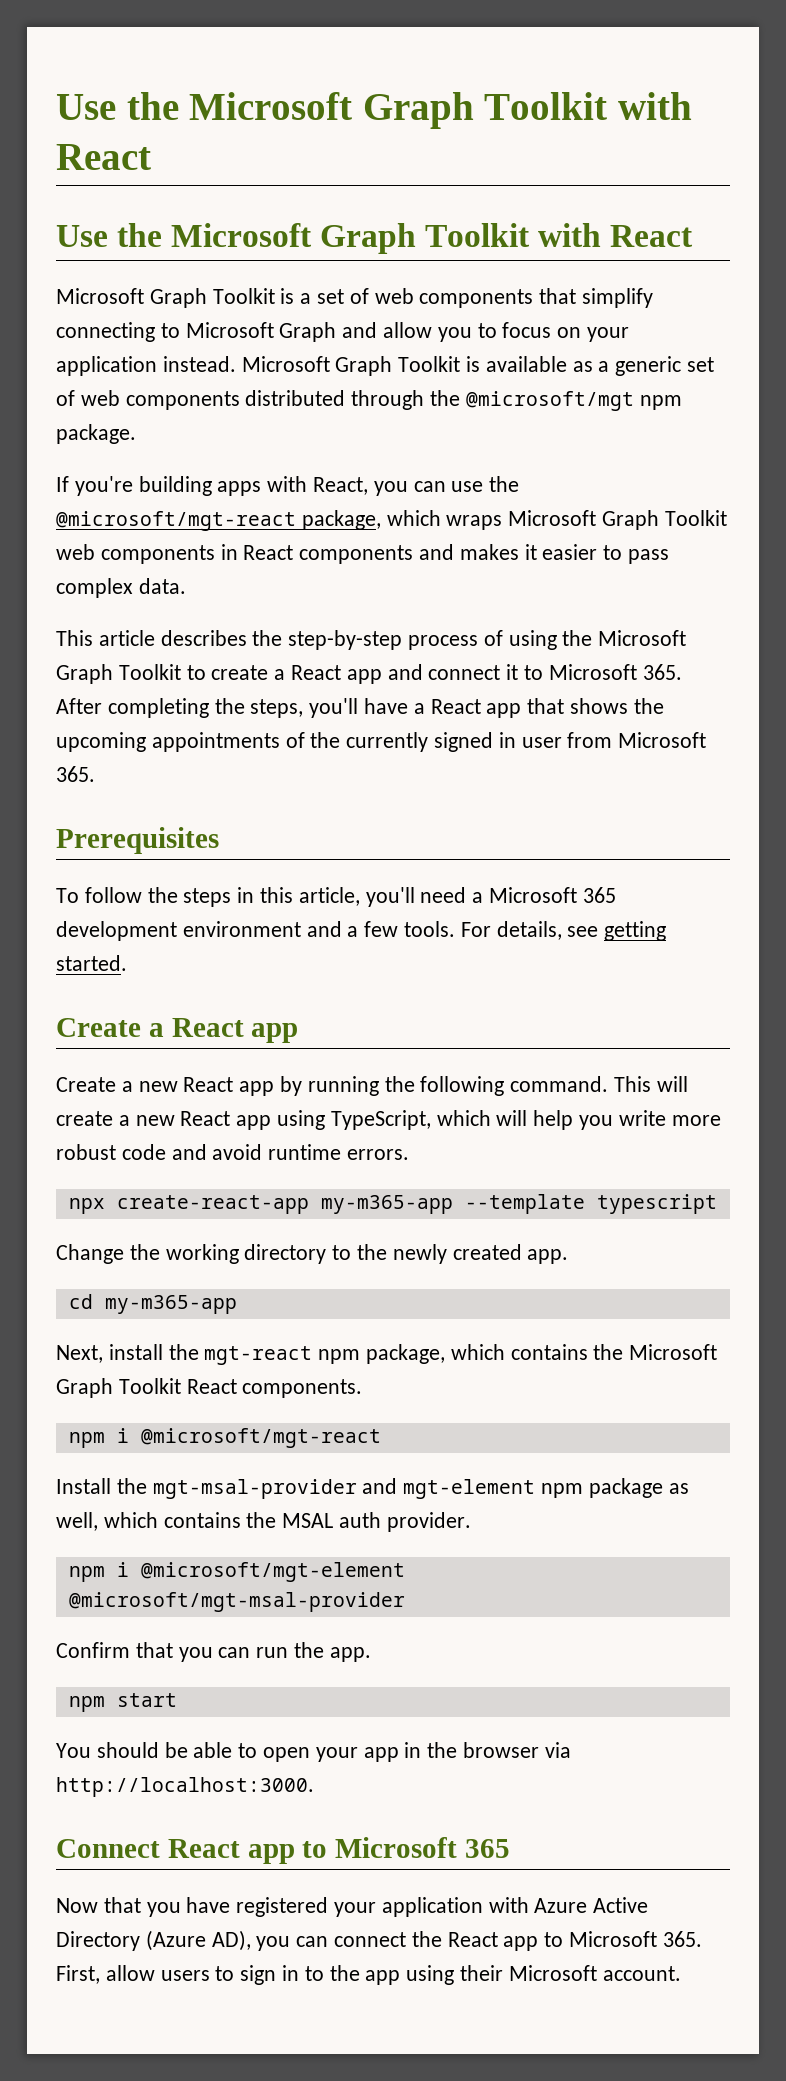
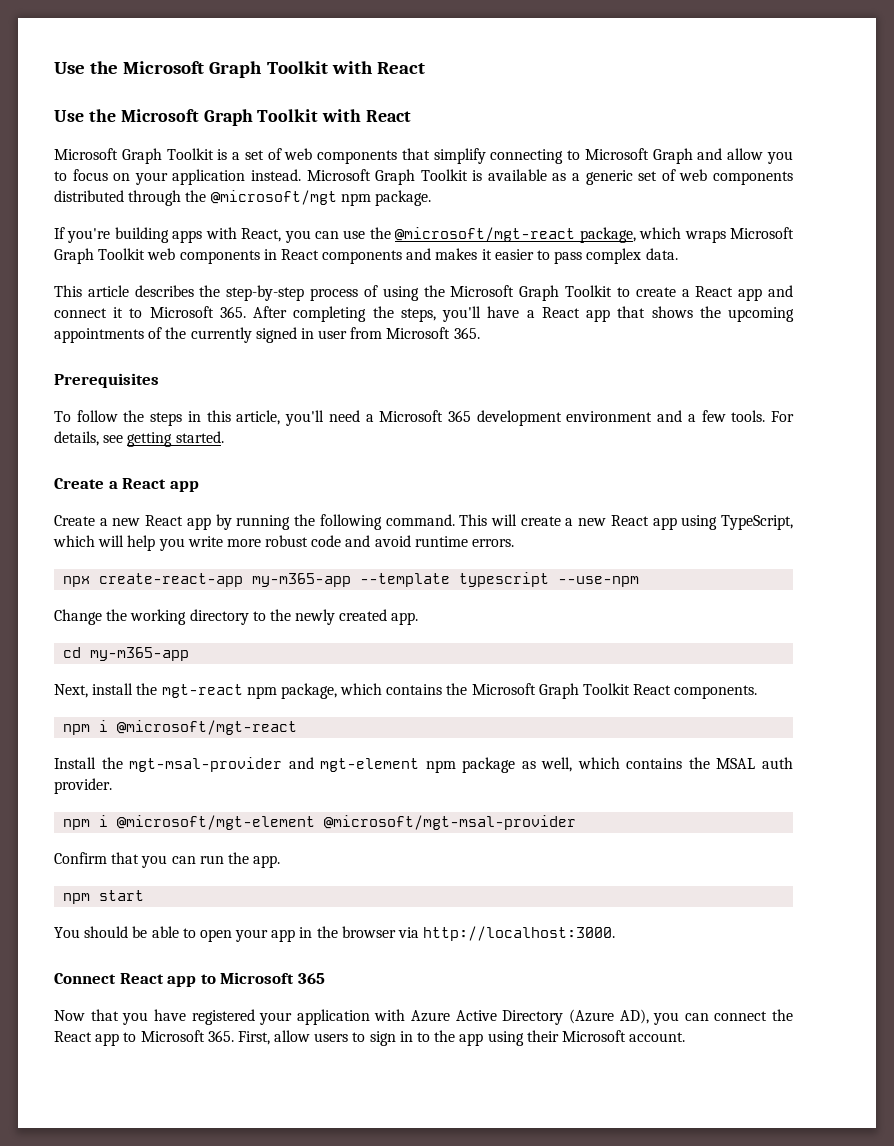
(717, 1204) none -> [558,576,640,587] --use-npm

